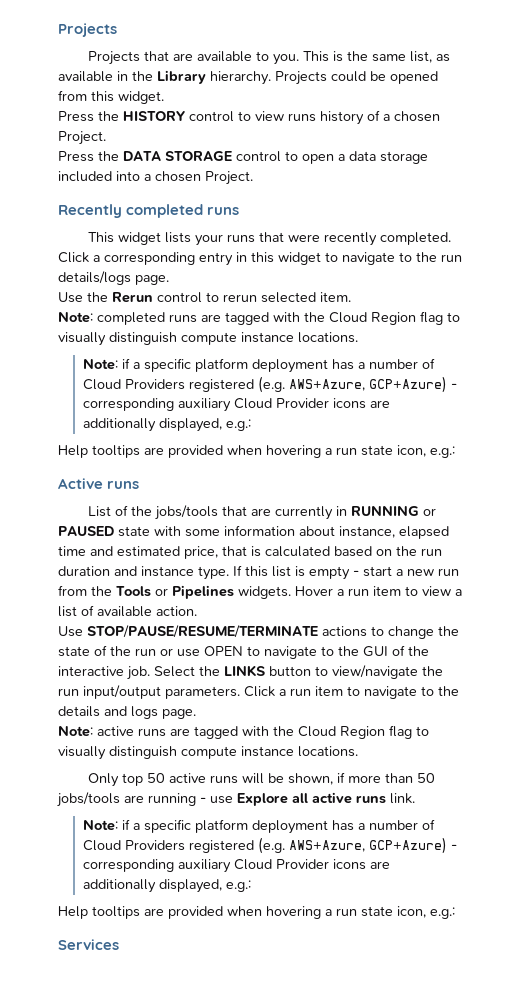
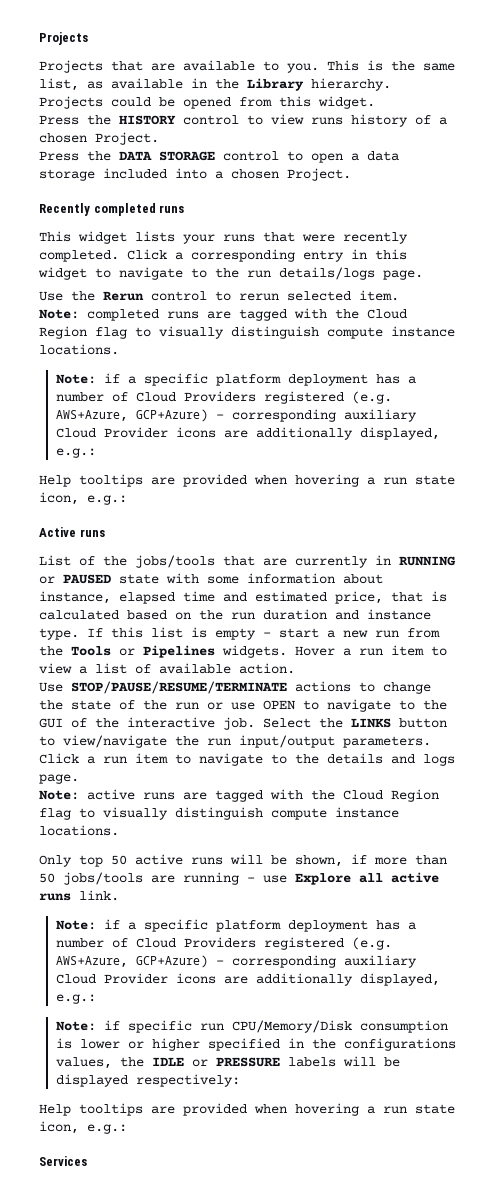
(252, 886) none -> [55,1020,448,1033] [55,1038,456,1051] [55,1056,400,1069] [55,1074,240,1087] // Note: if specific run CPU/Memory/Disk consumption is lower or higher specified in the configurations values, the IDLE or PRESSURE labels will be displayed respectively:

